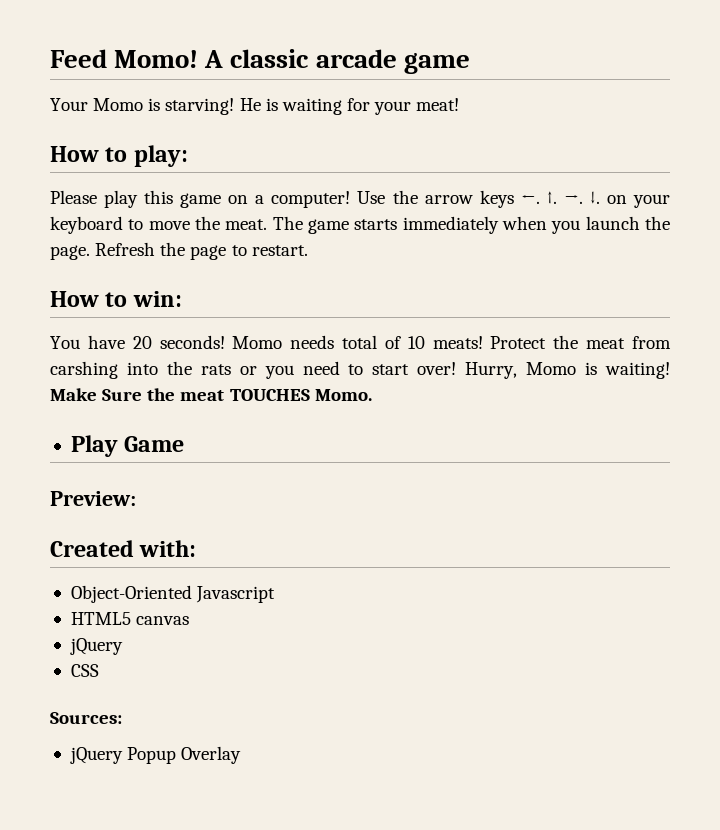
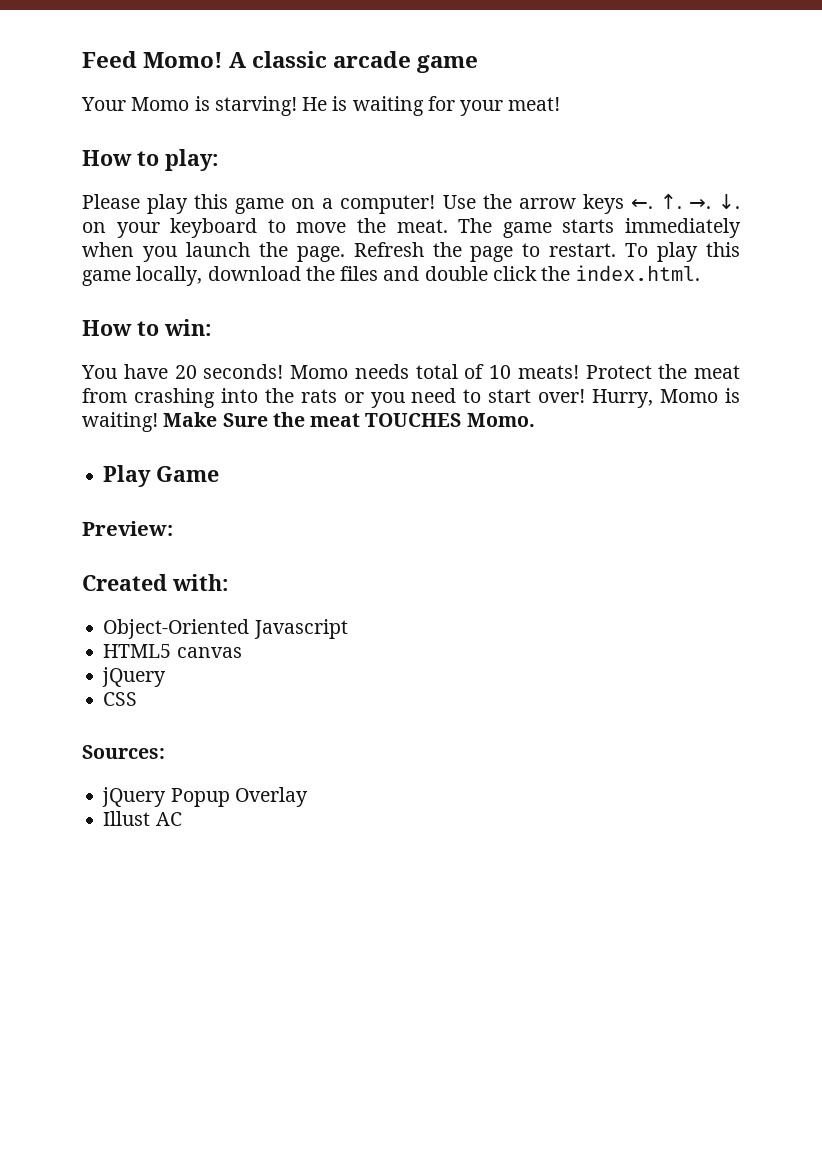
(308, 250) none -> [625,242,740,262] [82,265,701,286] To play this game locally, download the files and double click the index.html.
[50,361,118,379] carshing -> [133,388,215,408] crashing
(242, 755) none -> [103,811,182,826] // Illust AC

